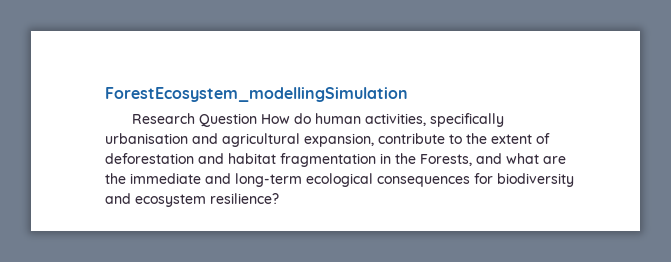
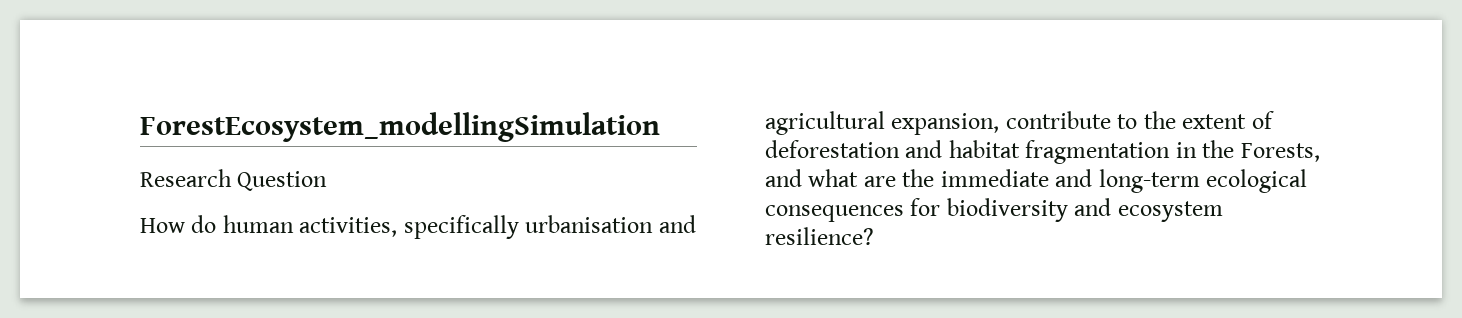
(257, 120) none -> (328, 181) //

